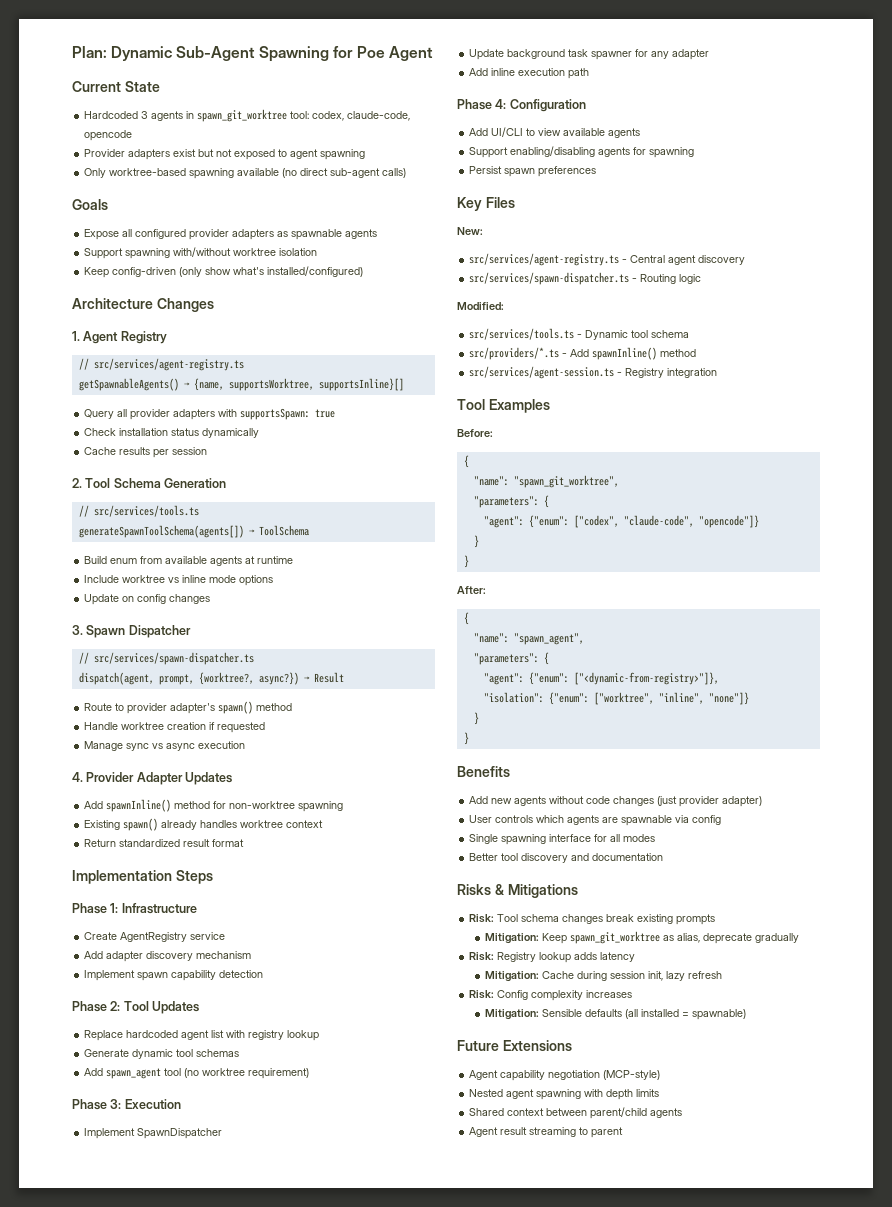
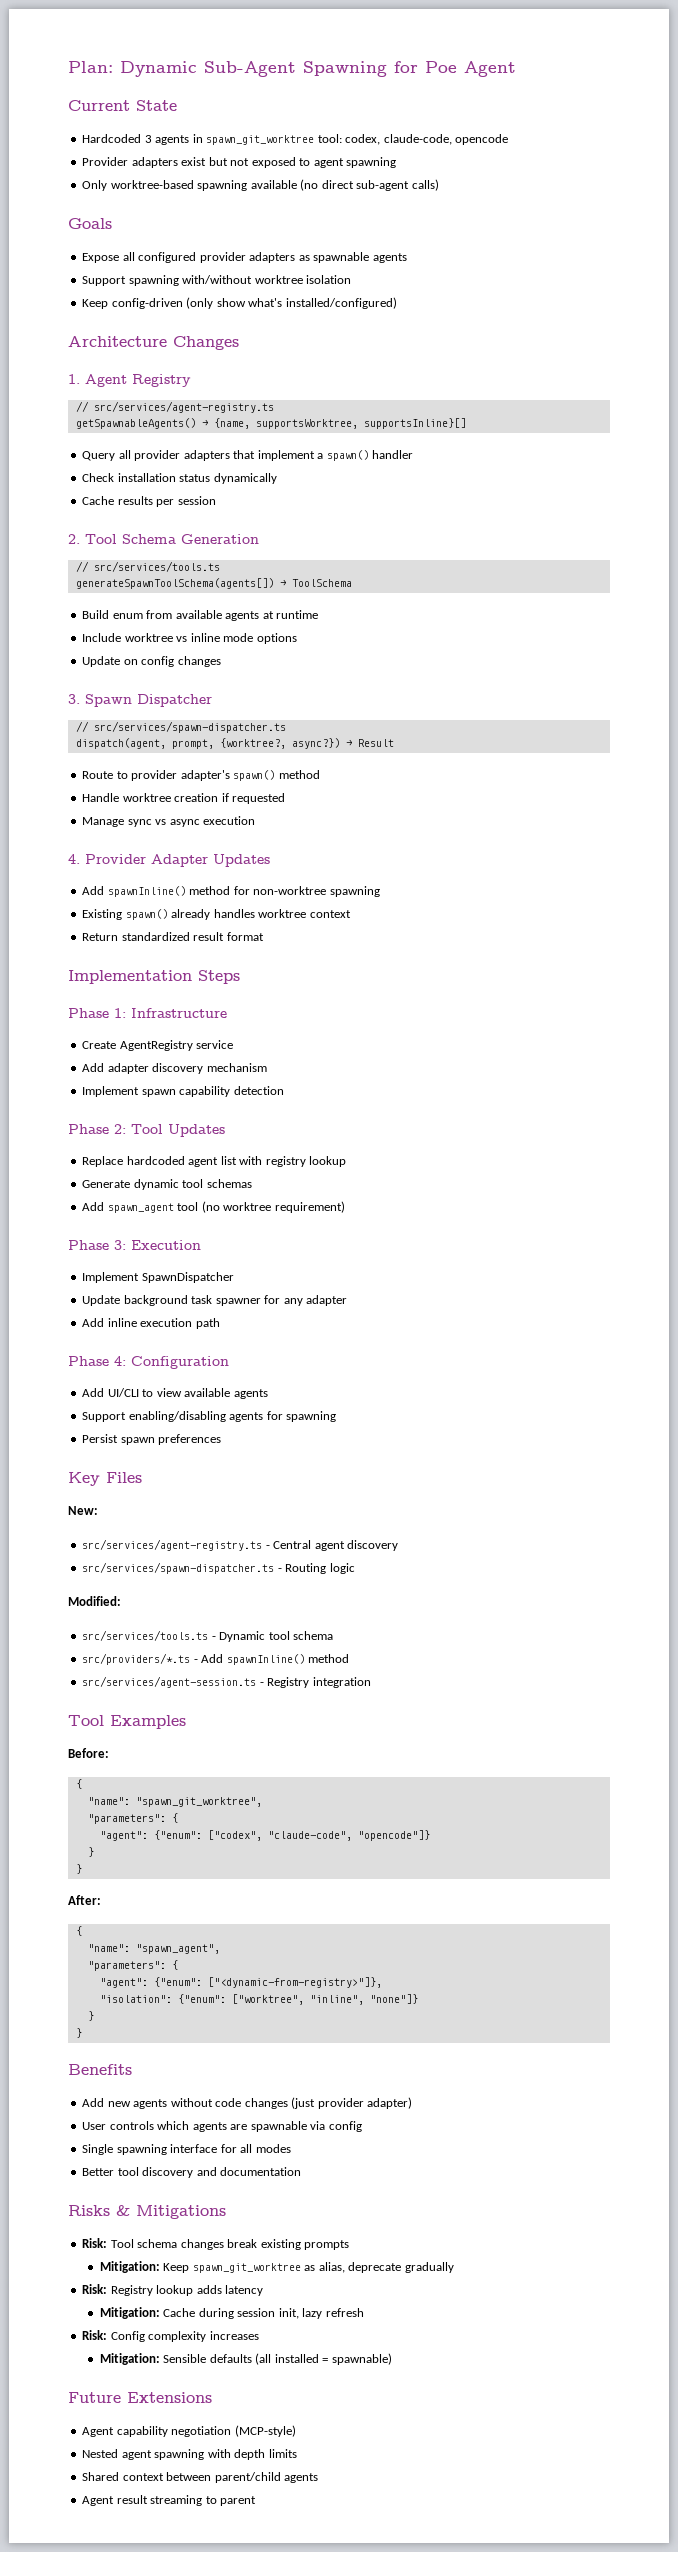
[218,408,336,420] with supportsSpawn: true -> [233,450,414,461] that implement a spawn() handler

